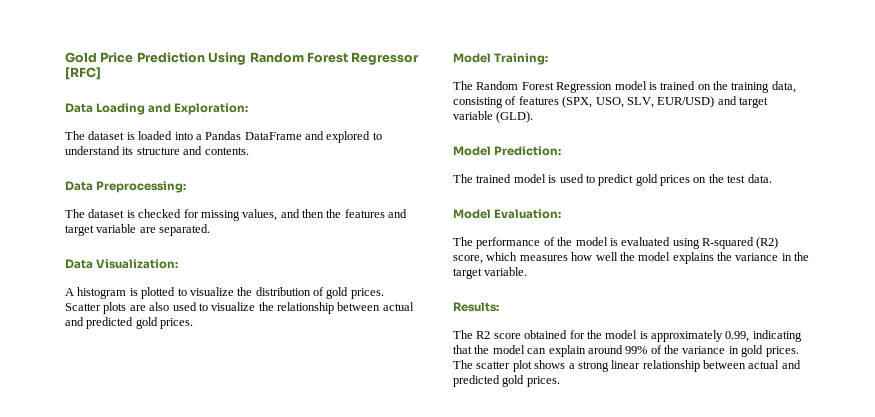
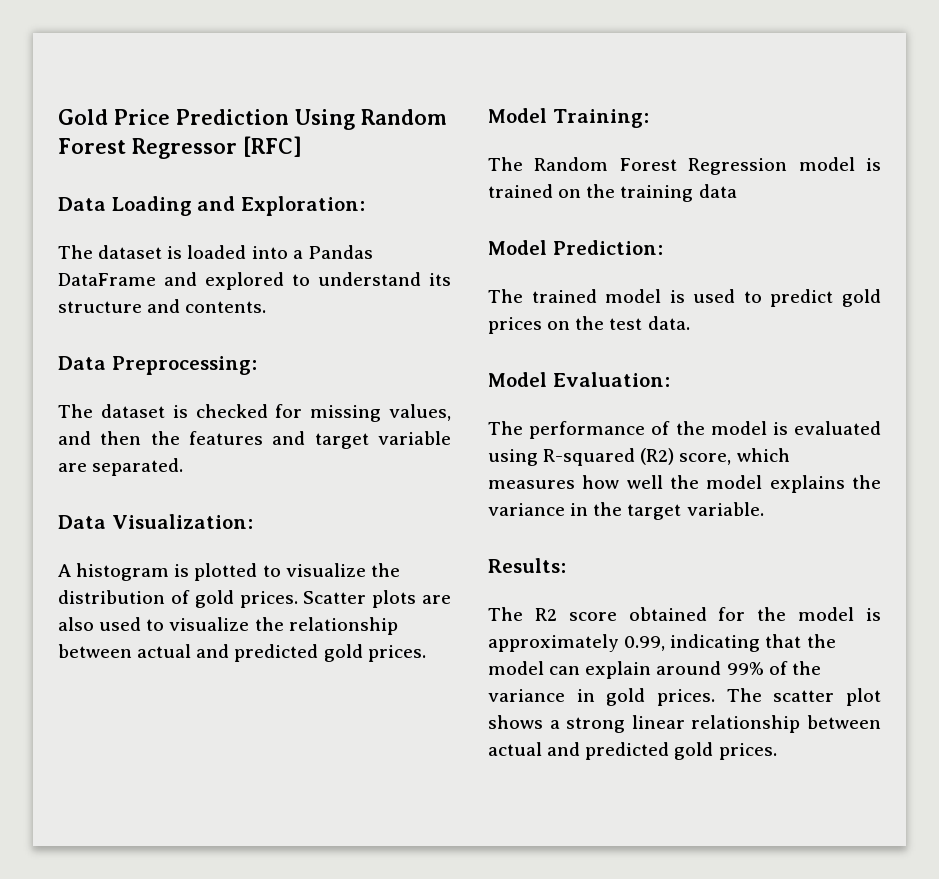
[771,81,796,93] [453,96,768,108] [453,111,534,123] data, consisting of features (SPX, USO, SLV, EUR/USD) and target variable (GLD). -> [698,184,737,198] data

